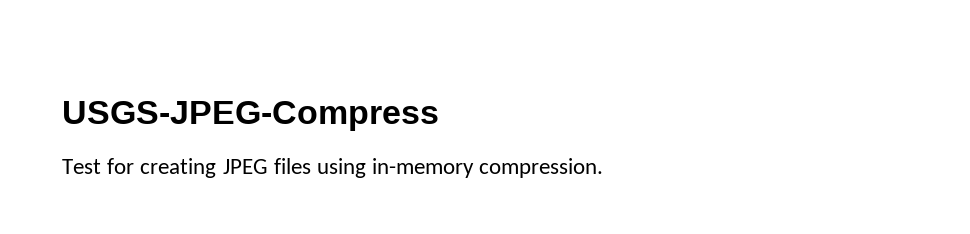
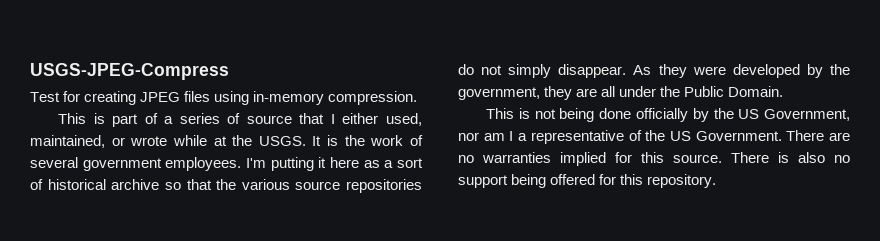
(604, 168) none -> [58,113,423,127] [30,135,423,148] [30,157,424,171] [30,179,422,193] [458,64,850,78] [458,86,784,100] [486,108,850,122] [458,130,850,144] [458,152,850,166] [458,174,717,188] // This is part of a series of source that I either used, maintained, or wrote while at the USGS. It is the work of several government employees. I'm putting it here as a sort of historical archive so that the various source repositories do not simply disappear. As they were developed by the government, they are all under the Public Domain. // This is not being done officially by the US Government, nor am I a representative of the US Government. There are no warranties implied for this source. There is also no support being offered for this repository.

